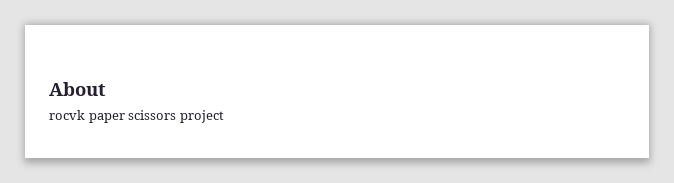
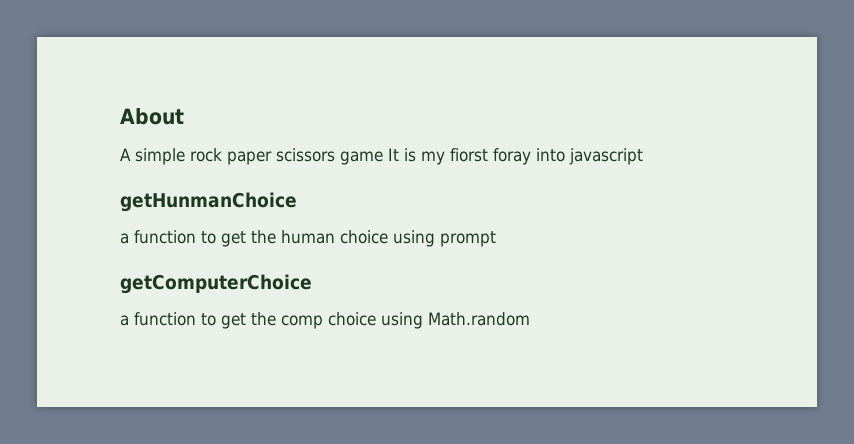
[49,110,224,123] rocvk paper scissors project -> [120,148,643,165] [120,192,297,212] [120,230,496,247] [120,274,312,294] [120,312,530,329] A simple rock paper scissors game It is my fiorst foray into javascript // getHunmanChoice // a function to get the human choice using prompt // getComputerChoice // a function to get the comp choice using Math.random

